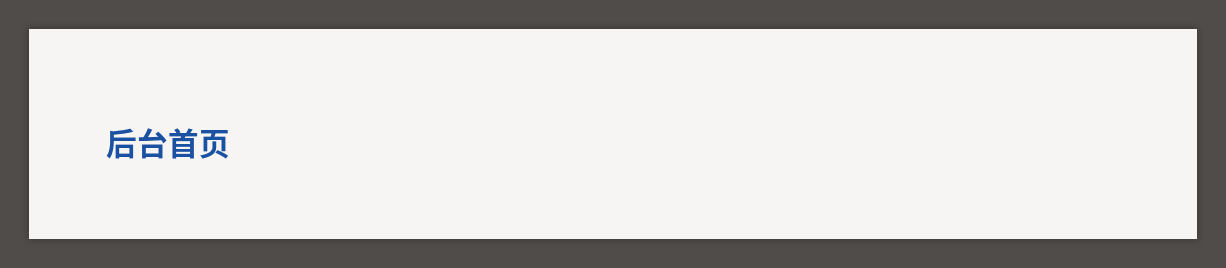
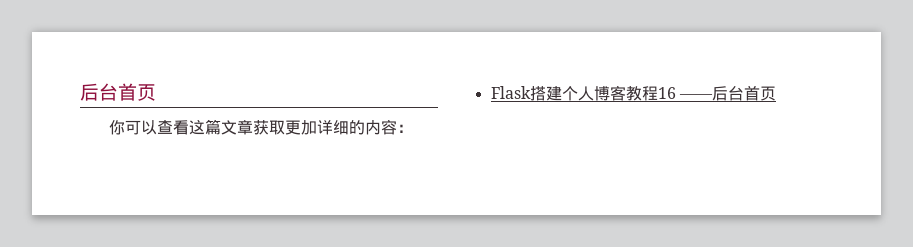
[106,128,230,159] 后台首页 -> [80,83,156,101] [108,119,413,135] [490,85,776,101] 后台首页 // 你可以查看这篇文章获取更加详细的内容： // Flask搭建个人博客教程16 ——后台首页

